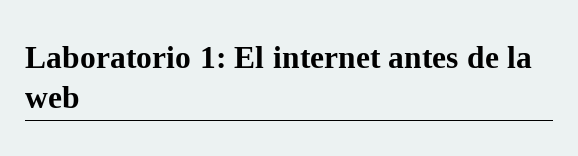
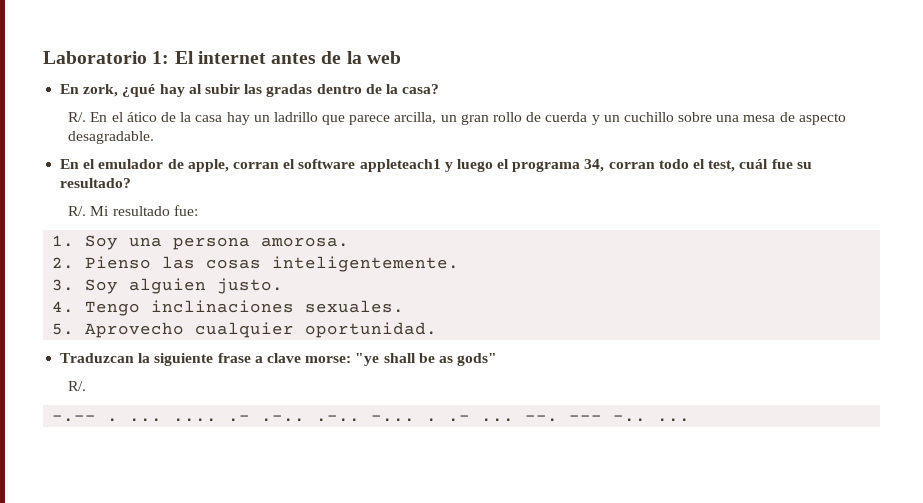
(80, 97) none -> [60,84,440,97] [68,112,846,125] [68,131,155,144] [60,159,812,172] [60,178,132,188] [68,205,198,216] [52,235,350,250] [52,256,460,272] [52,278,284,294] [52,300,405,316] [52,322,438,338] [60,353,498,366] [68,381,87,391] [52,415,691,422] // En zork, ¿qué hay al subir las gradas dentro de la casa? // R/. En el ático de la casa hay un ladrillo que parece arcilla, un gran rollo de cuerda y un cuchillo sobre una mesa de aspecto desagradable. // En el emulador de apple, corran el software appleteach1 y luego el programa 34, corran todo el test, cuál fue su resultado? // R/. Mi resultado fue: // 1. Soy una persona amorosa. // 2. Pienso las cosas inteligentemente. // 3. Soy alguien justo. // 4. Tengo inclinaciones sexuales. // 5. Aprovecho cualquier oportunidad. // Traduzcan la siguiente frase a clave morse: "ye shall be as gods" // R/. // -.-- . ... .... .- .-.. .-.. -... . .- ... --. --- -.. ...

